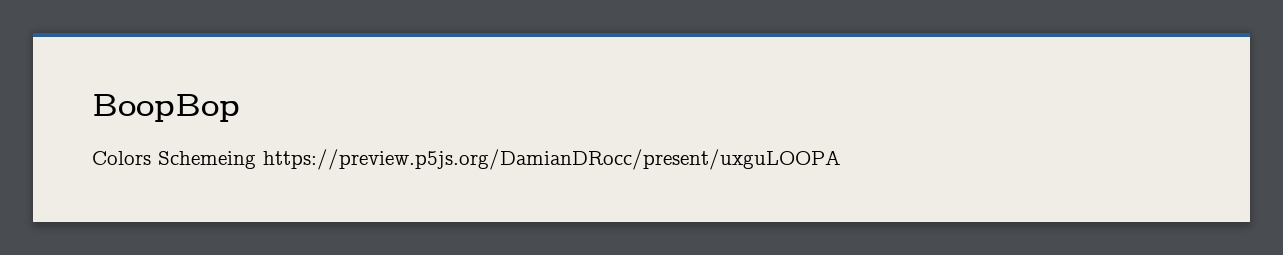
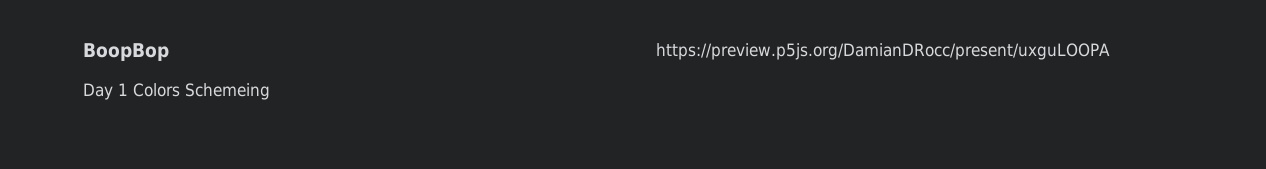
(240, 108) none -> [83,83,128,100] Day 1

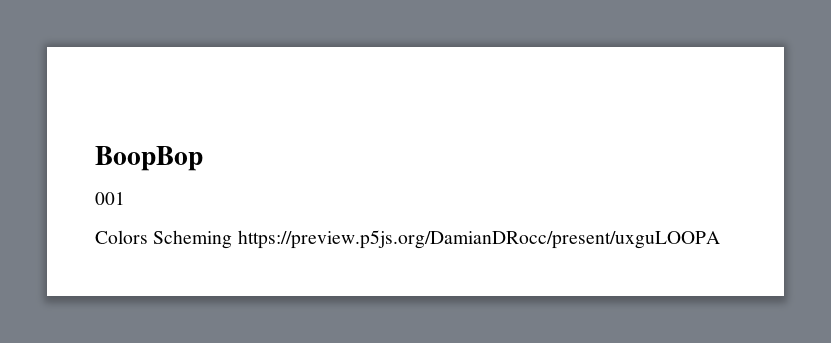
[83,83,270,100] Day 1 Colors Schemeing -> [95,192,125,205] [95,230,233,249] 001 // Colors Scheming

